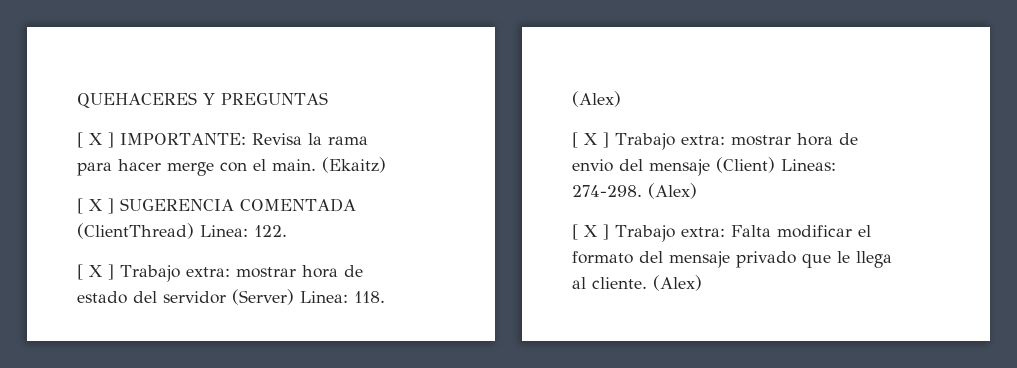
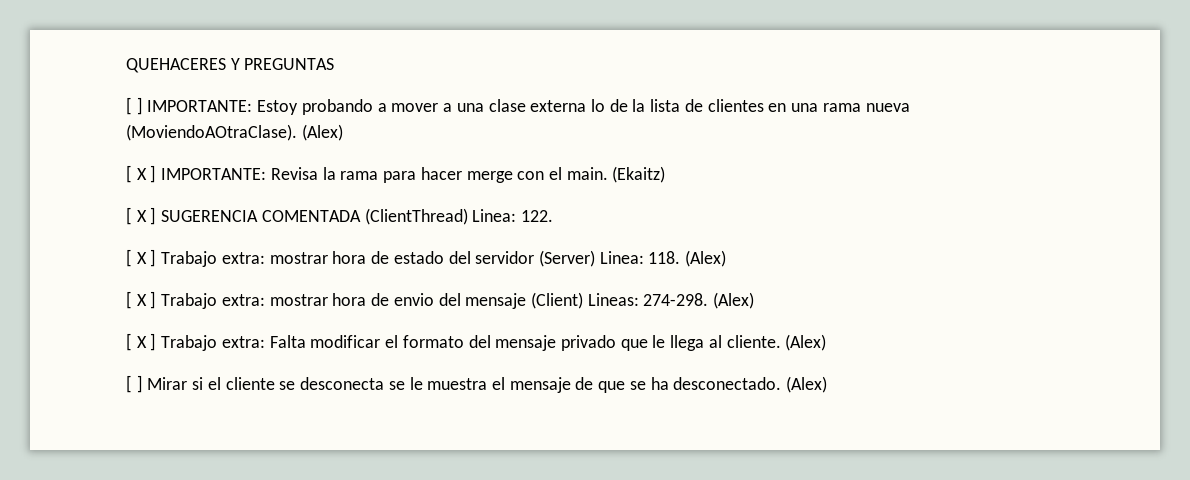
(328, 98) none -> [126,97,910,115] [126,124,343,141] // [ ] IMPORTANTE: Estoy probando a mover a una clase externa lo de la lista de clientes en una rama nueva (MoviendoAOtraClase). (Alex)
(702, 283) none -> [126,375,828,393] // [ ] Mirar si el cliente se desconecta se le muestra el mensaje de que se ha desconectado. (Alex)

